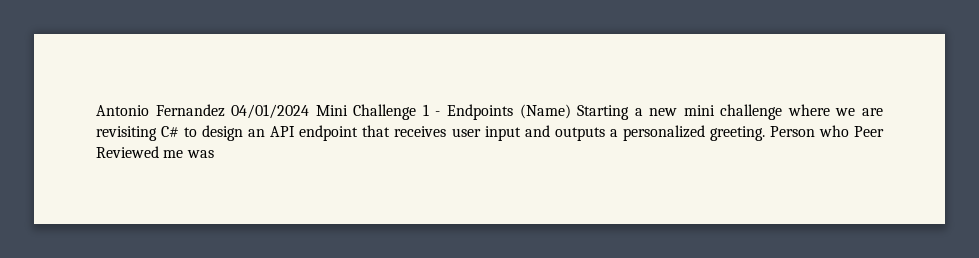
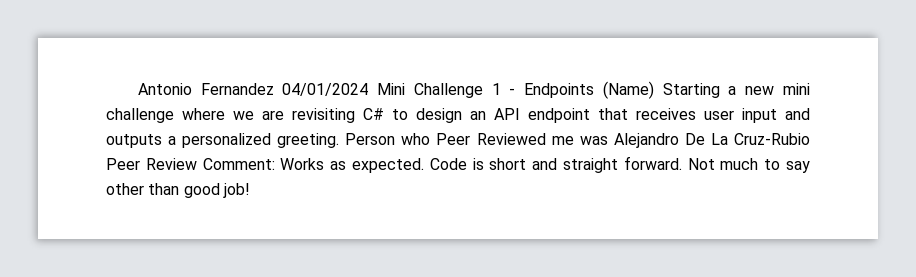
(214, 154) none -> [613,133,811,148] [106,156,810,173] [106,183,250,198] Alejandro De La Cruz-Rubio Peer Review Comment: Works as expected. Code is short and straight forward. Not much to say other than good job!

